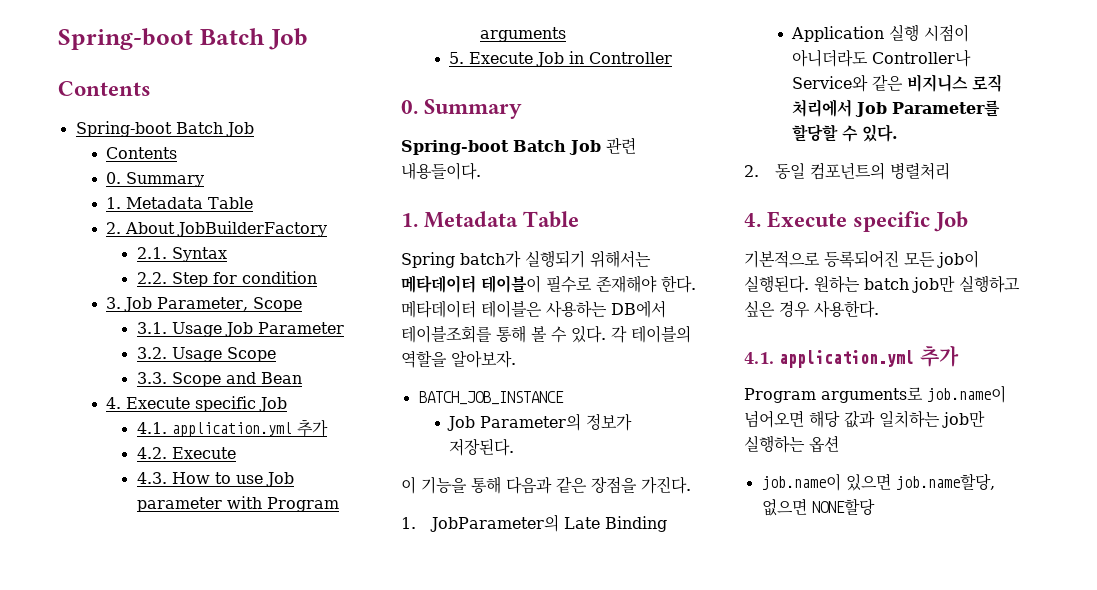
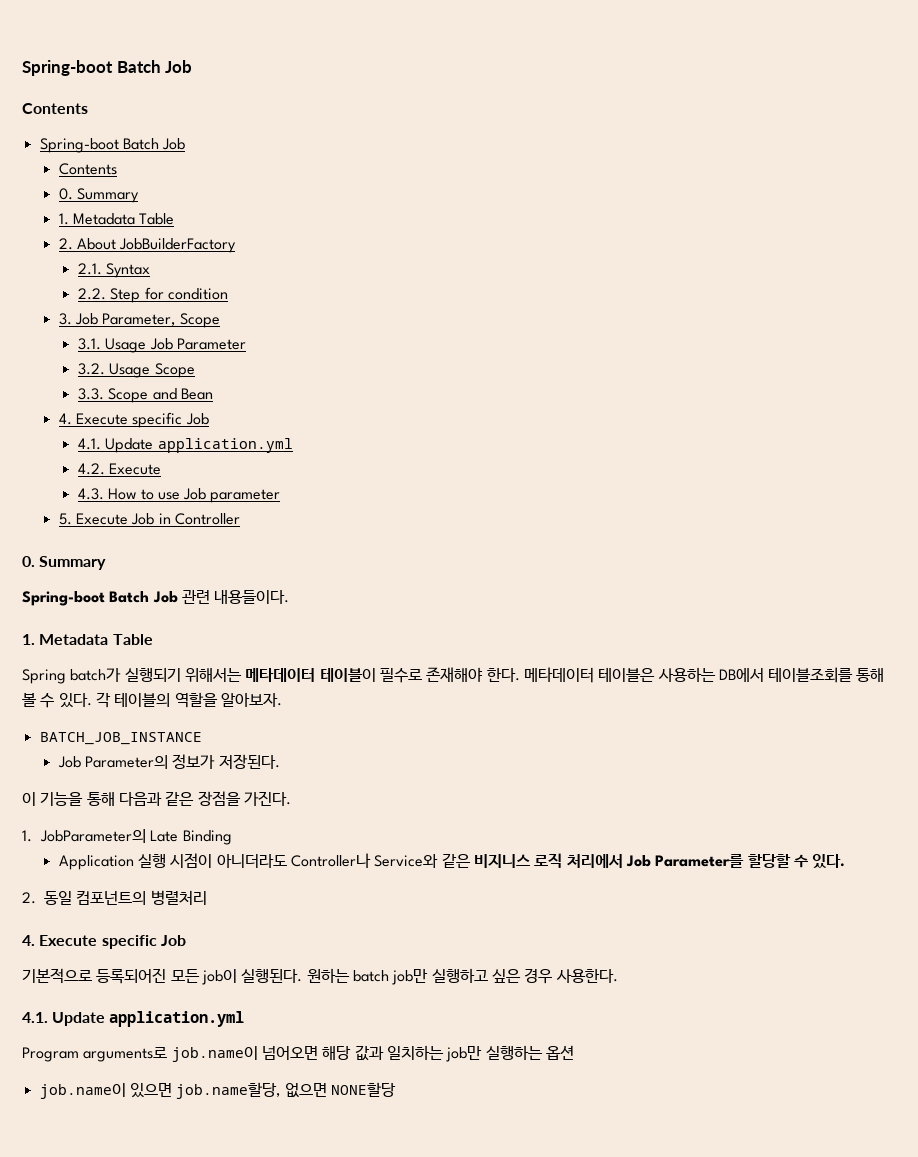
[171,419,328,437] application.yml 추가 -> [105,438,293,453] Update application.yml
[226,496,339,512] [479,27,566,42] with Program arguments -> (281, 496) none
[779,345,959,368] application.yml 추가 -> [52,1011,245,1027] Update application.yml

